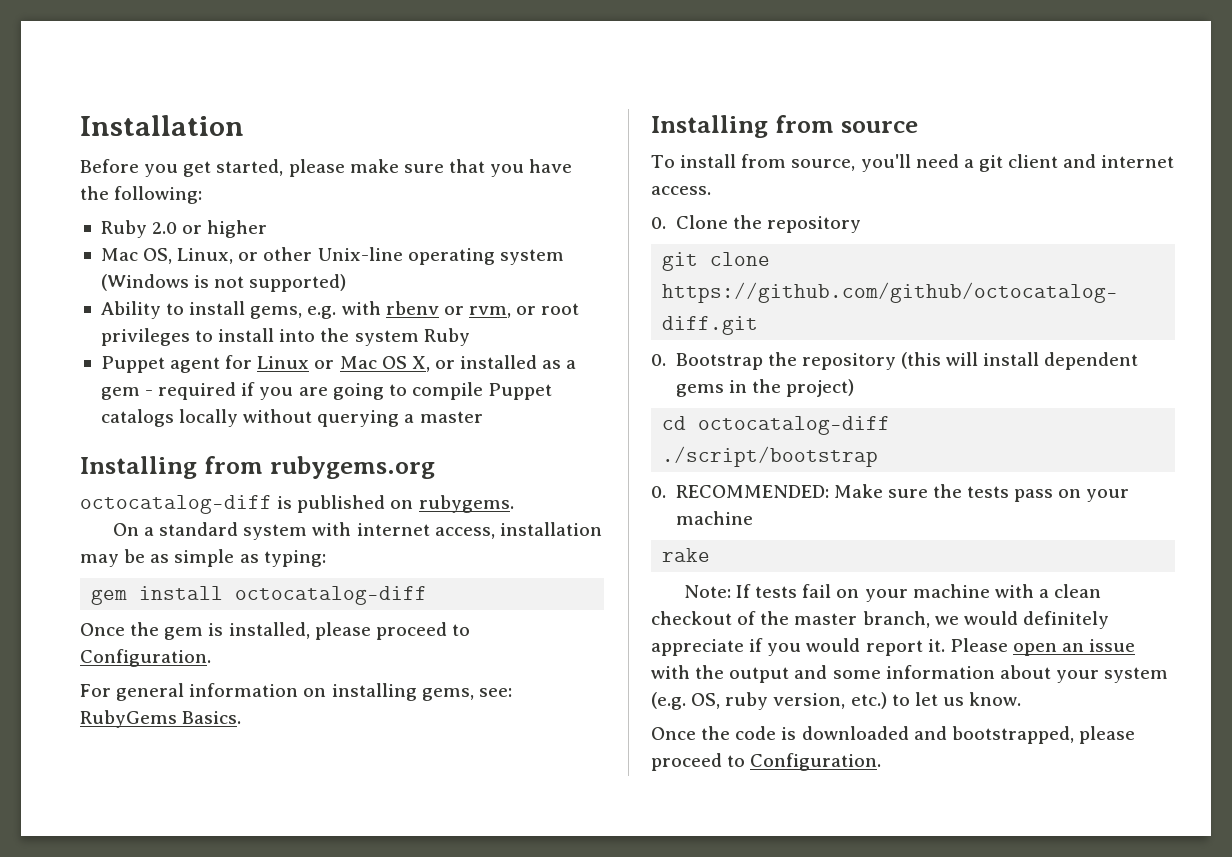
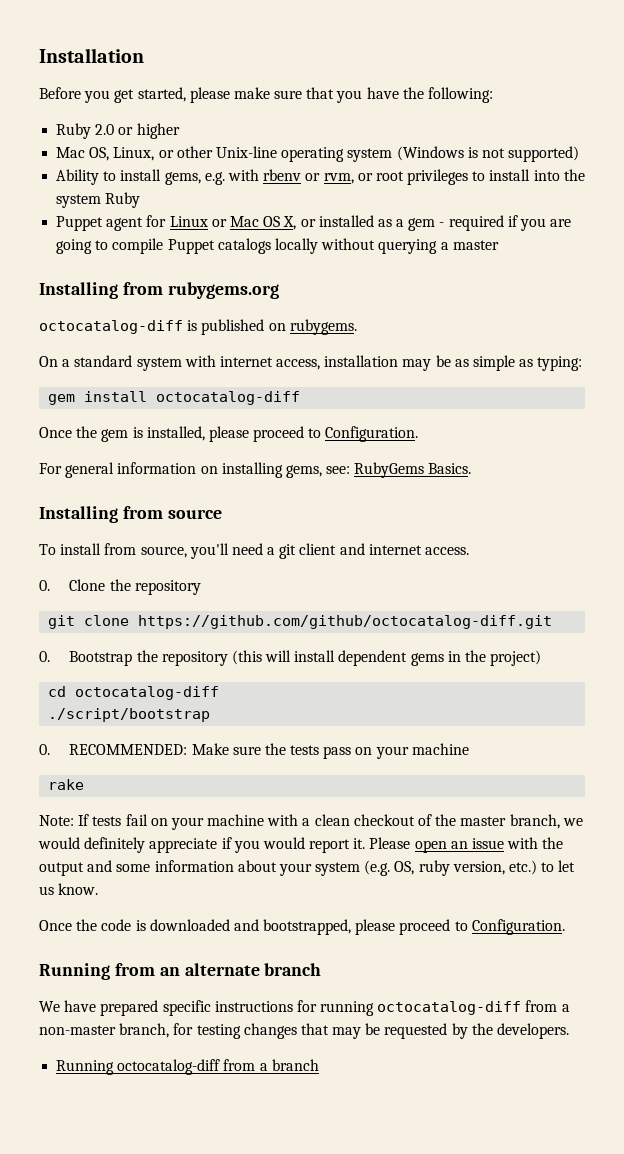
(882, 762) none -> [39,963,322,980] [39,1000,570,1016] [39,1023,570,1039] [56,1059,319,1075] // Running from an alternate branch // We have prepared specific instructions for running octocatalog-diff from a non-master branch, for testing changes that may be requested by the developers. // Running octocatalog-diff from a branch

